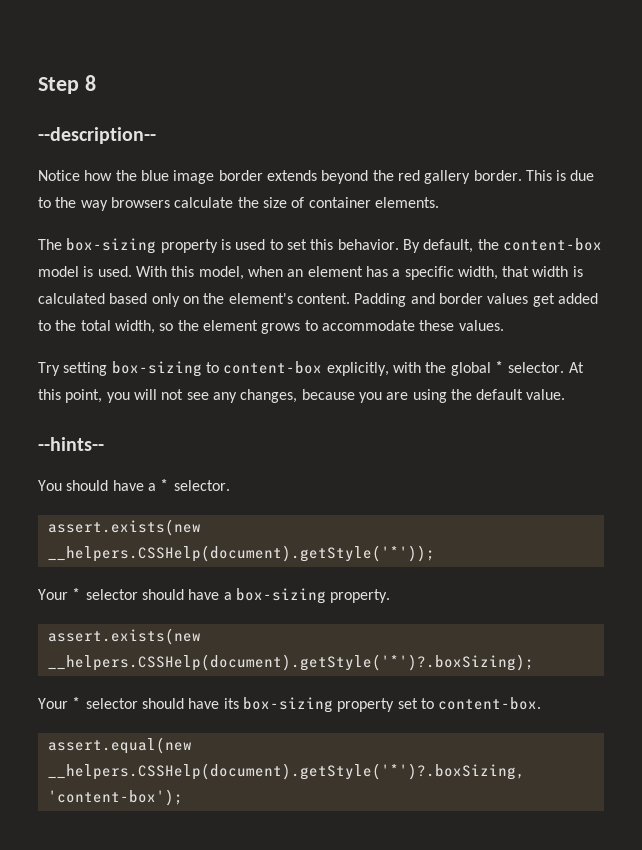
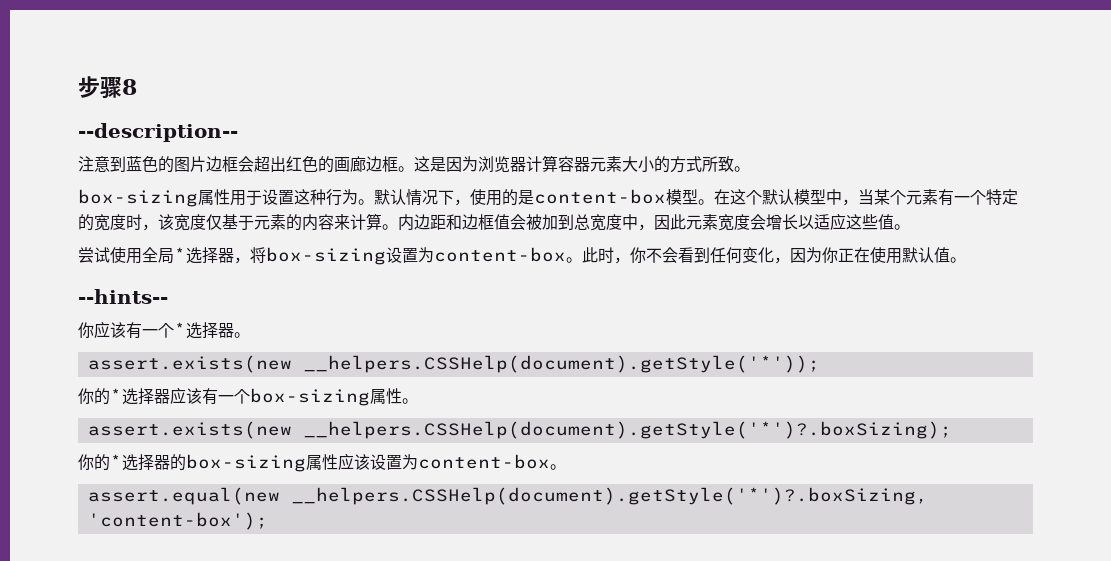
[38,77,79,94] Step -> [78,76,122,99] 步骤
[38,170,595,184] [38,197,439,211] [38,238,602,254] [38,266,583,280] [38,293,598,307] [38,320,504,334] [38,361,584,377] [38,389,566,403] [38,437,104,451] [38,479,230,491] [47,519,201,536] [47,545,435,562] [38,588,391,604] [47,628,201,645] [47,654,534,671] [38,697,542,713] Notice how the blue image border extends beyond the red gallery border. This is due to the way browsers calculate the size of container elements. // The box-sizing property is used to set this behavior. By default, the content-box model is used. With this model, when an element has a specific width, that width is calculated based only on the element's content. Padding and border values get added to the total width, so the element grows to accommodate these values. // Try setting box-sizing to content-box explicitly, with the global * selector. At this point, you will not see any changes, because you are using the default value. // --hints-- // You should have a * selector. // assert.exists(new __helpers.CSSHelp(document).getStyle('*')); // Your * selector should have a box-sizing property. // assert.exists(new __helpers.CSSHelp(document).getStyle('*')?.boxSizing); // Your * selector should have its box-sizing property set to content-box. -> [78,155,750,173] [78,189,1018,207] [78,213,910,231] [78,247,966,265] [78,289,168,304] [78,321,250,339] [87,355,820,373] [78,387,418,406] [87,421,952,439] [78,453,566,472] 注意到蓝色的图片边框会超出红色的画廊边框。这是因为浏览器计算容器元素大小的方式所致。 // box-sizing属性用于设置这种行为。默认情况下，使用的是content-box模型。在这个默认模型中，当某个元素有一个特定的宽度时，该宽度仅基于元素的内容来计算。内边距和边框值会被加到总宽度中，因此元素宽度会增长以适应这些值。 // 尝试使用全局*选择器，将box-sizing设置为content-box。此时，你不会看到任何变化，因为你正在使用默认值。 // --hints-- // 你应该有一个*选择器。 // assert.exists(new __helpers.CSSHelp(document).getStyle('*')); // 你的*选择器应该有一个box-sizing属性。 // assert.exists(new __helpers.CSSHelp(document).getStyle('*')?.boxSizing); // 你的*选择器的box-sizing属性应该设置为content-box。

